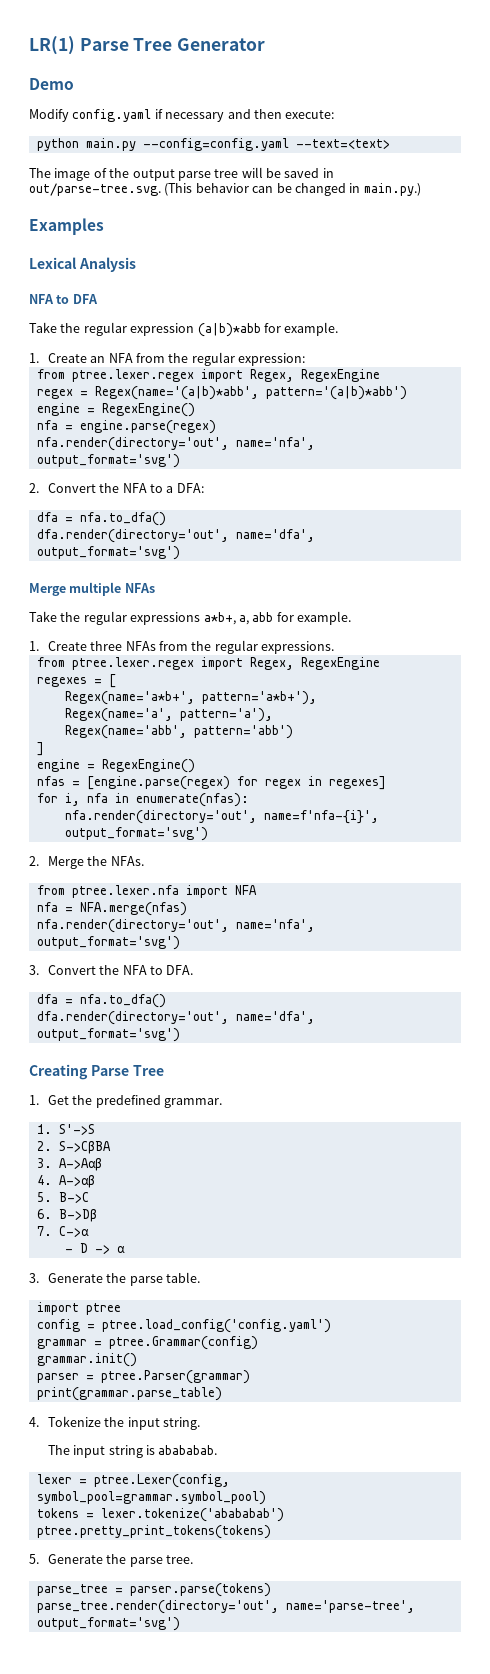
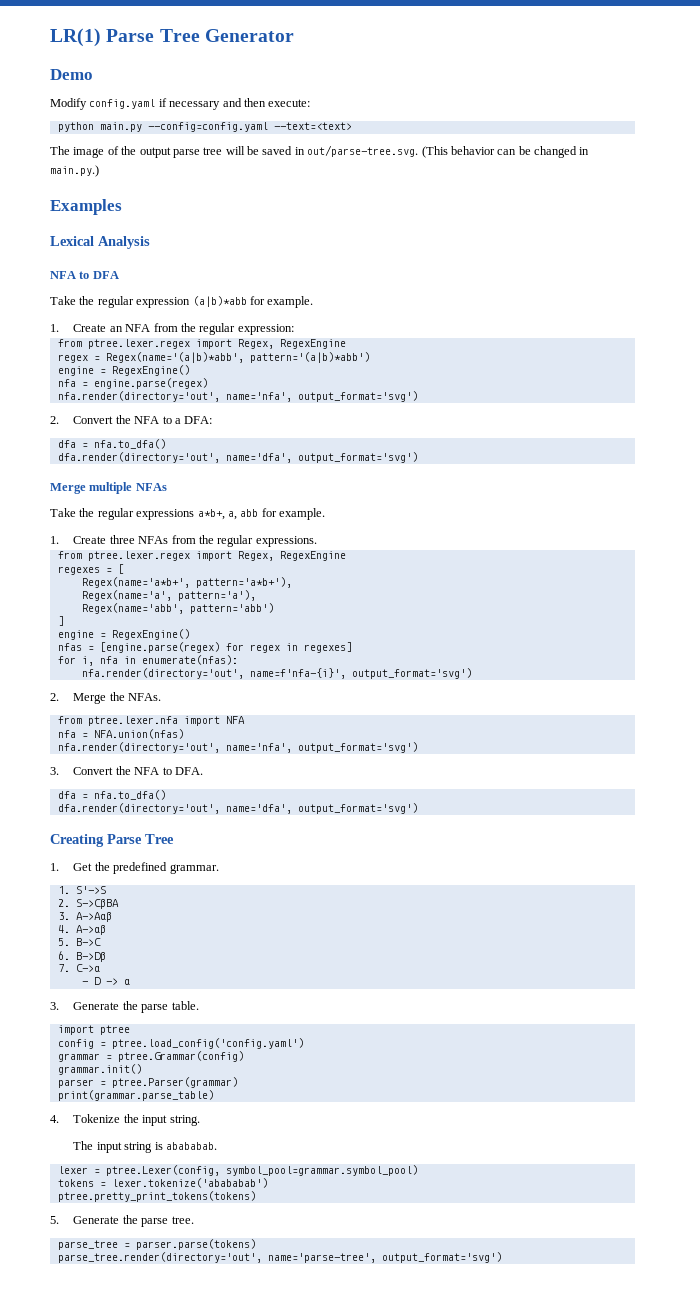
[79,902,187,916] NFA.merge(nfas) -> [93,729,184,739] NFA.union(nfas)

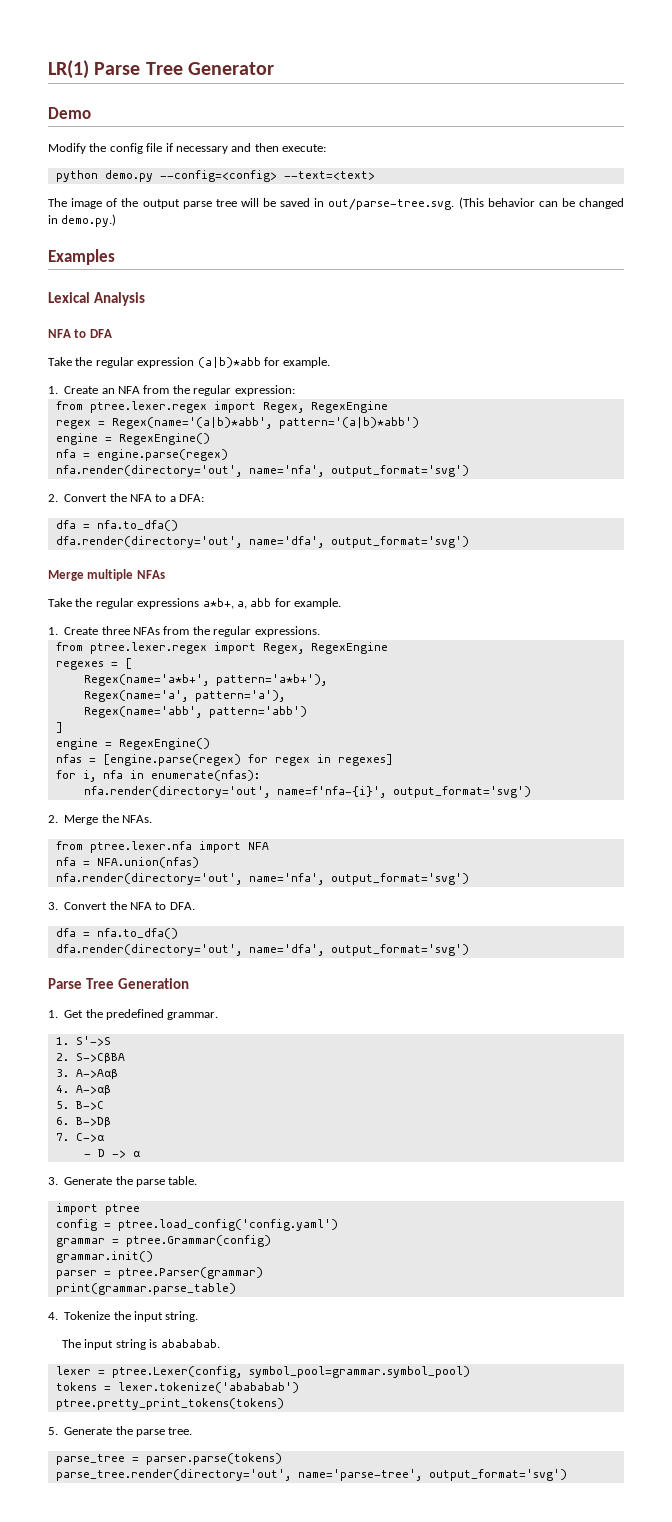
[89,99,156,109] config.yaml -> [89,143,163,154] the config file
[99,122,268,132] main.py --config=config.yaml -> [104,170,277,182] demo.py --config=<config>
[50,165,99,177] main.py.) -> [61,214,117,227] demo.py.)
[50,834,174,847] Creating Parse Tree -> [48,978,189,989] Parse Tree Generation

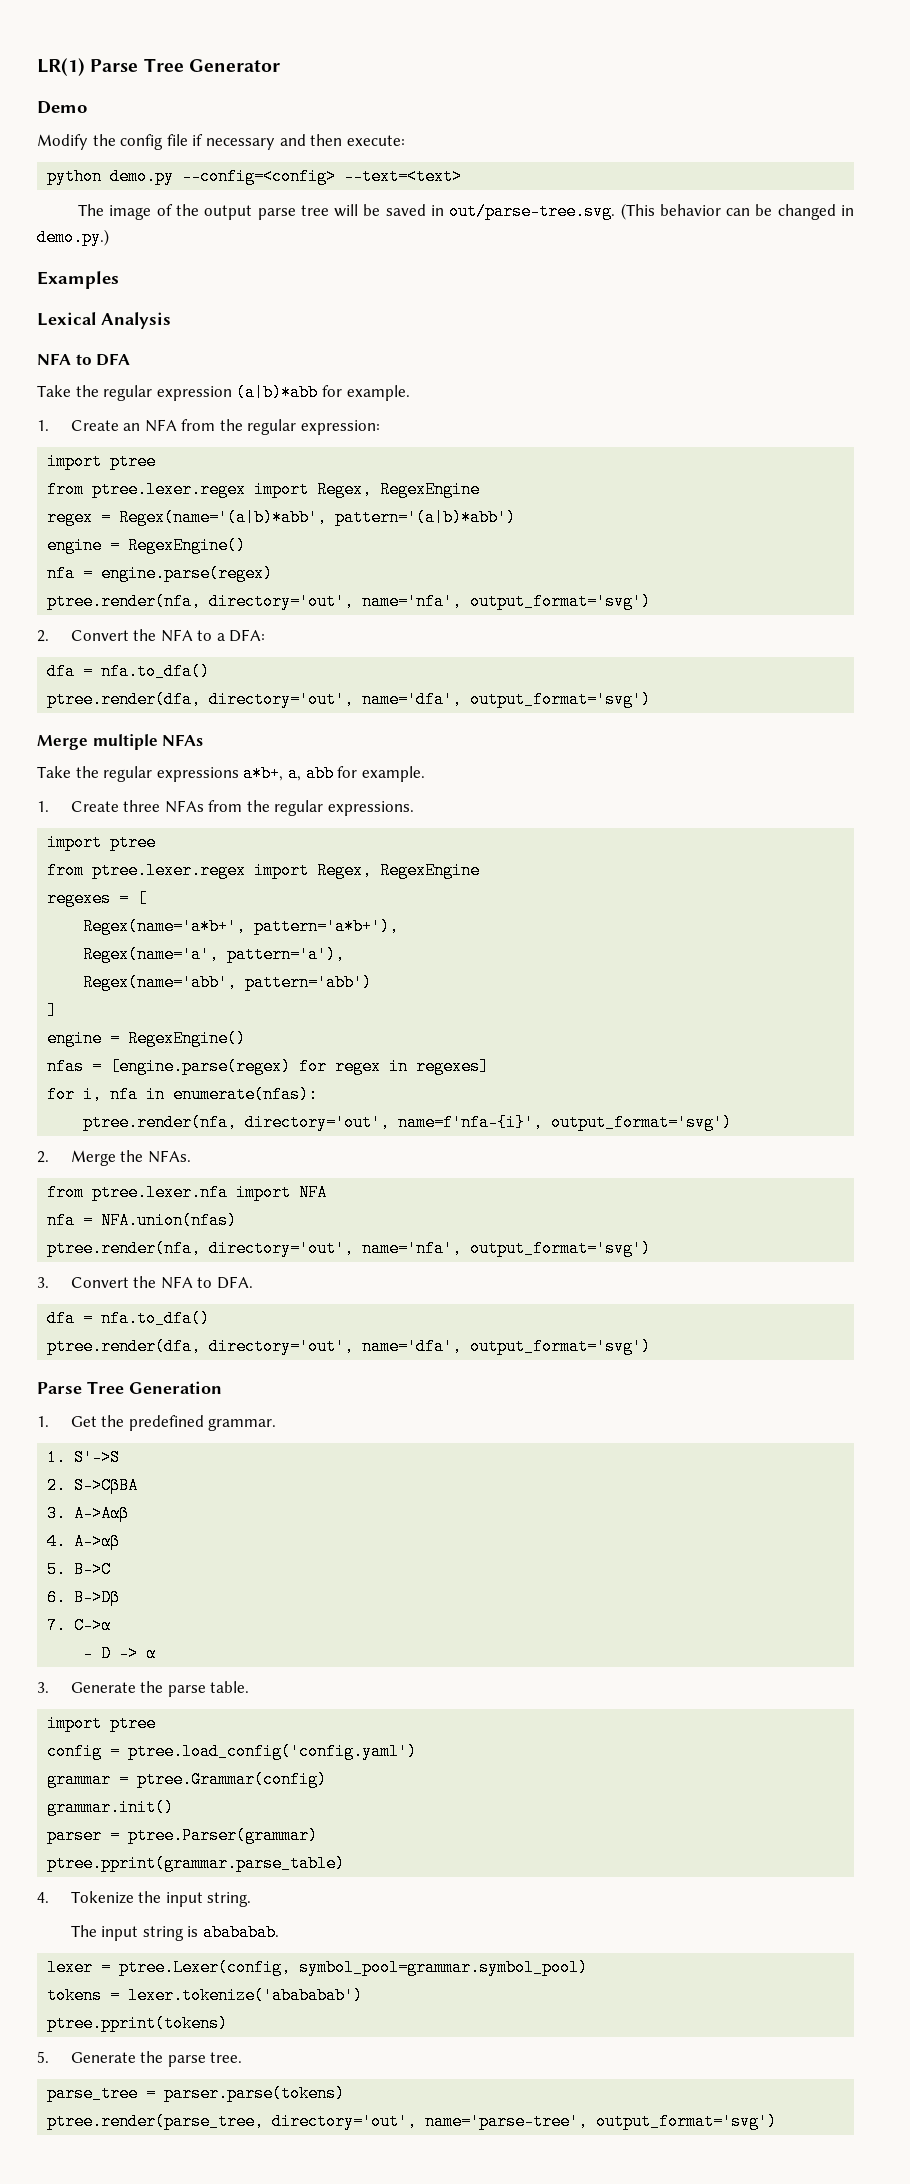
(295, 390) none -> [47,453,157,470] // import ptree
[55,465,242,477] nfa.render(directory='out', -> [47,593,355,610] ptree.render(nfa, directory='out',
[55,536,242,548] dfa.render(directory='out', -> [47,691,355,708] ptree.render(dfa, directory='out',
(320, 631) none -> [47,834,157,851] // import ptree
[83,786,270,798] nfa.render(directory='out', -> [83,1114,391,1131] ptree.render(nfa, directory='out',
[55,873,242,885] nfa.render(directory='out', -> [47,1240,355,1257] ptree.render(nfa, directory='out',
[55,944,242,956] dfa.render(directory='out', -> [47,1338,355,1355] ptree.render(dfa, directory='out',
[55,1283,236,1295] print(grammar.parse_table) -> [47,1855,346,1872] ptree.pprint(grammar.parse_table)
[55,1398,284,1410] ptree.pretty_print_tokens(tokens) -> [47,2015,229,2032] ptree.pprint(tokens)
[55,1469,291,1481] parse_tree.render(directory='out', -> [47,2113,418,2130] ptree.render(parse_tree, directory='out',

